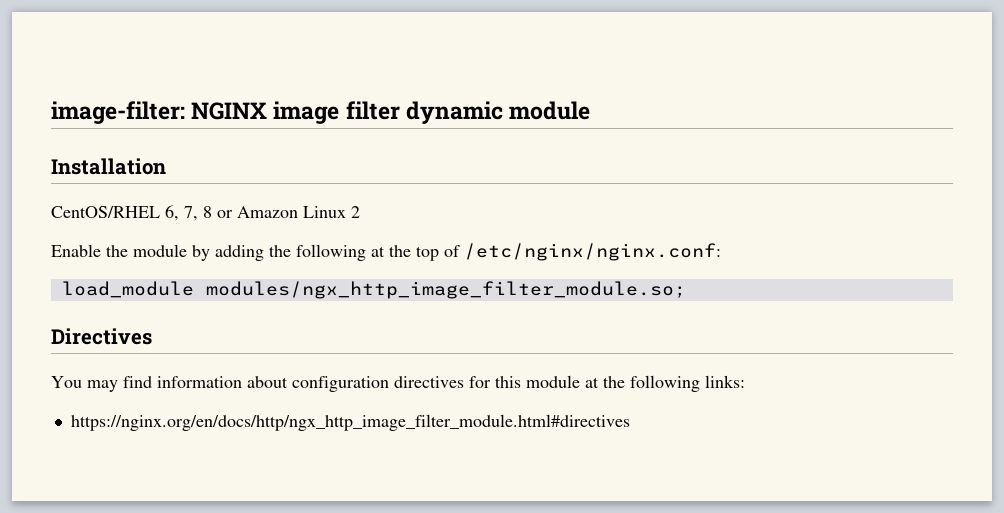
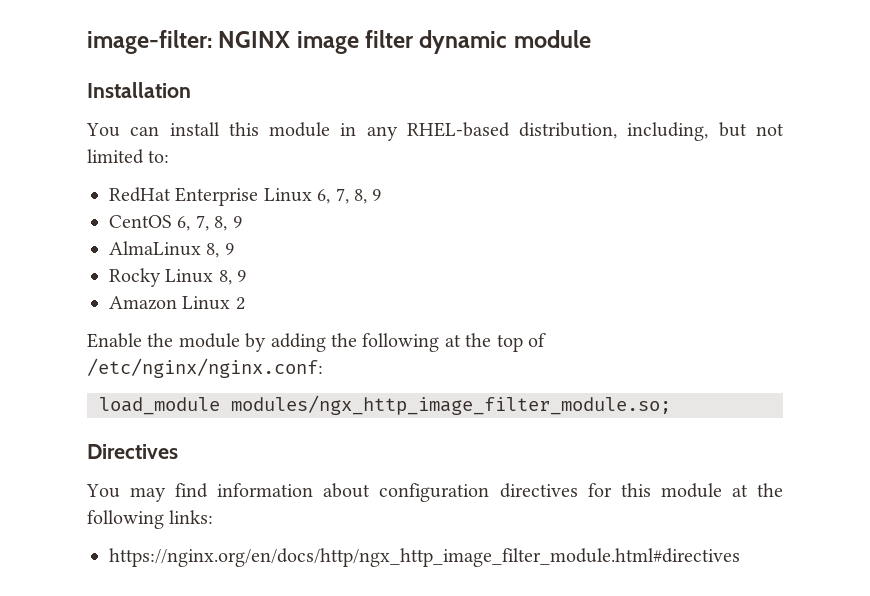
[51,205,233,221] CentOS/RHEL 6, 7, 8 or -> [86,122,784,141] [87,149,170,164] [109,187,382,206] [109,215,242,231] [109,241,234,258] [109,268,247,287] You can install this module in any RHEL-based distribution, including, but not limited to: // RedHat Enterprise Linux 6, 7, 8, 9 // CentOS 6, 7, 8, 9 // AlmaLinux 8, 9 // Rocky Linux 8, 9 //

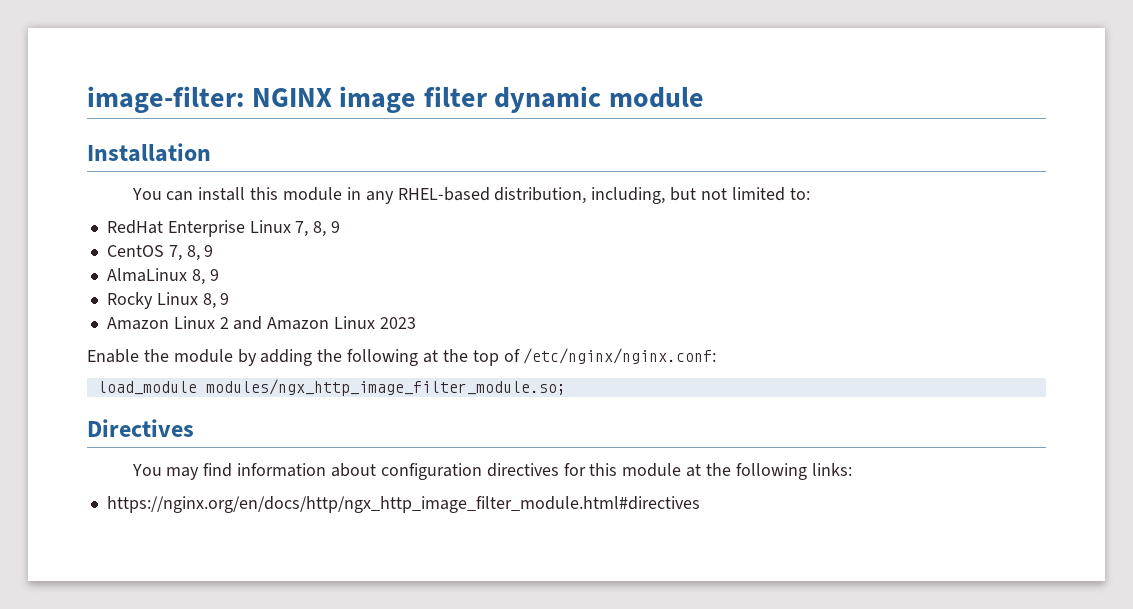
[317,189,331,204] 6, -> (291, 226) none
[177,216,191,231] 6, -> (164, 251) none
(245, 303) none -> [233,316,416,330] and Amazon Linux 2023

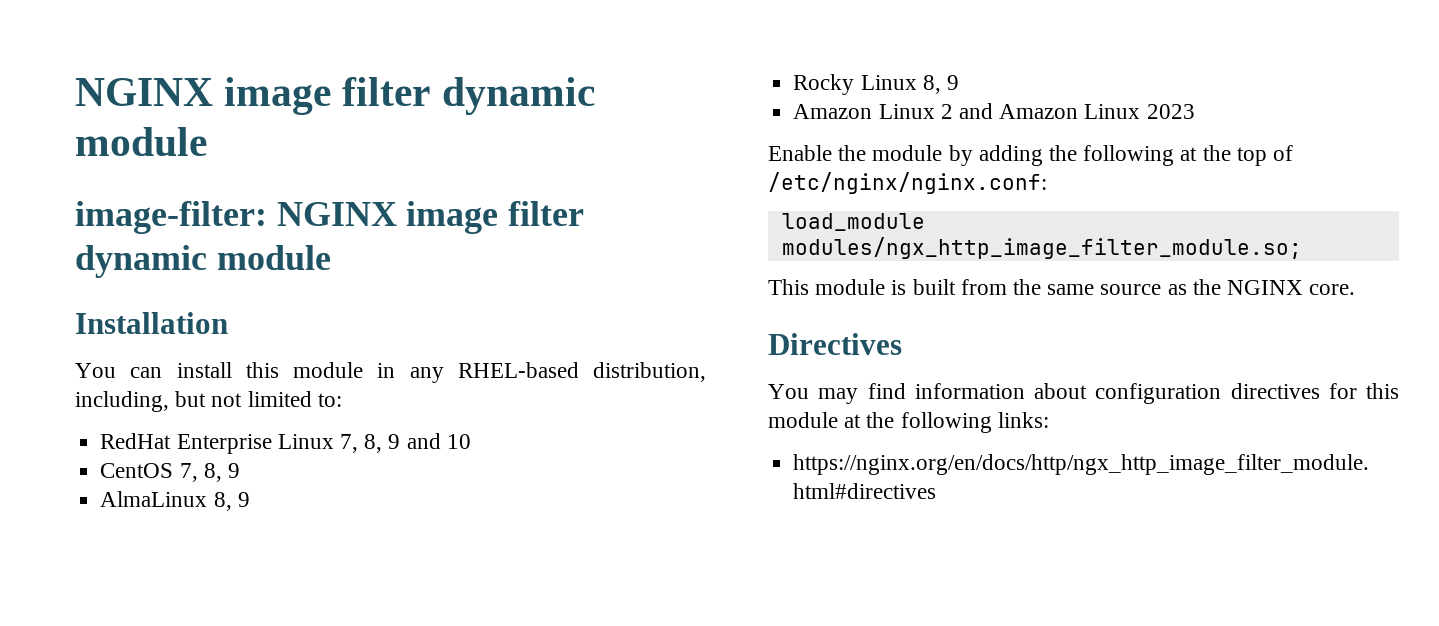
(87, 99) none -> [75,77,595,115] [75,127,207,156] NGINX image filter dynamic module //
(341, 227) none -> [406,433,471,449] and 10
(566, 387) none -> [768,279,1356,295] // This module is built from the same source as the NGINX core.

